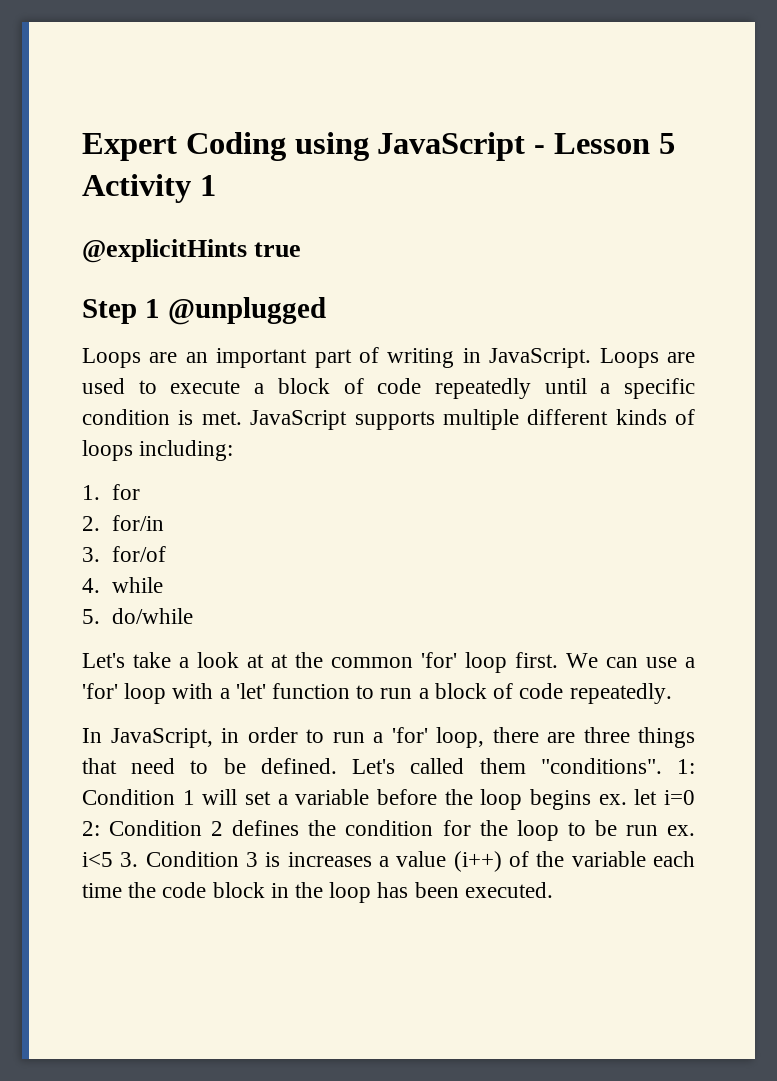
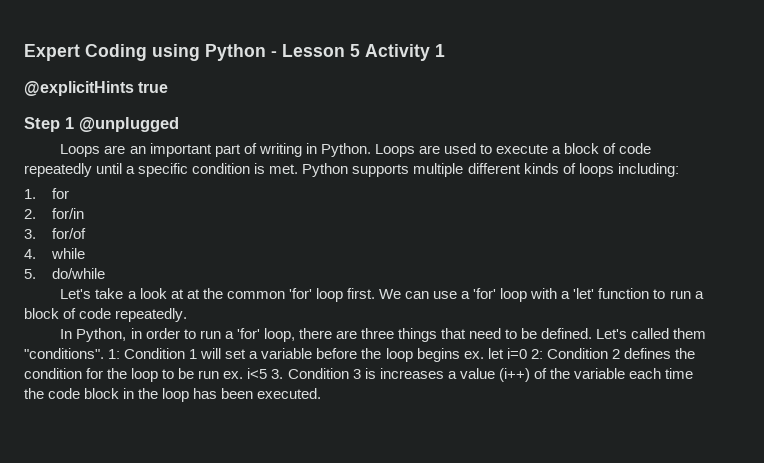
[377,132,526,161] JavaScript -> [205,44,266,61] Python
[489,348,592,368] JavaScript. -> [320,143,371,157] Python.
[250,410,348,430] JavaScript -> [302,163,349,177] Python
[110,728,213,748] JavaScript, -> [76,328,127,342] Python,

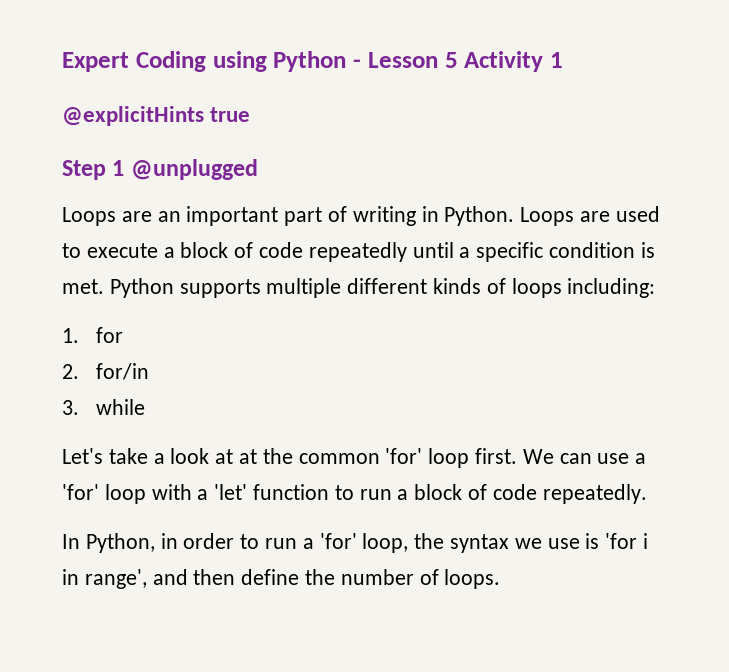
[52,228,87,239] [24,249,36,259] for/of // 4. -> (79, 407) none
[24,268,106,279] // 5. do/while -> (145, 407) none
[298,328,707,342] [24,348,695,362] [24,368,694,382] [24,388,322,402] there are three things that need to be defined. Let's called them "conditions". 1: Condition 1 will set a variable before the loop begins ex. let i=0 2: Condition 2 defines the condition for the loop to be run ex. i<5 3. Condition 3 is increases a value (i++) of the variable each time the code block in the loop has been executed. -> [414,533,649,553] [62,569,501,589] the syntax we use is 'for i in range', and then define the number of loops.

